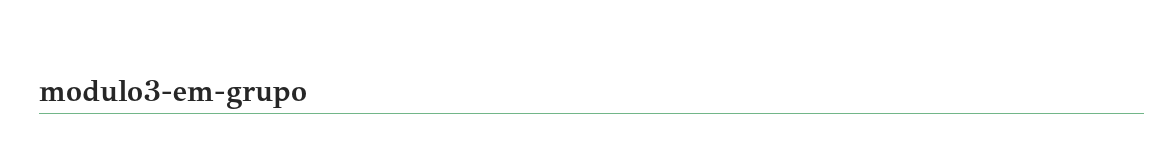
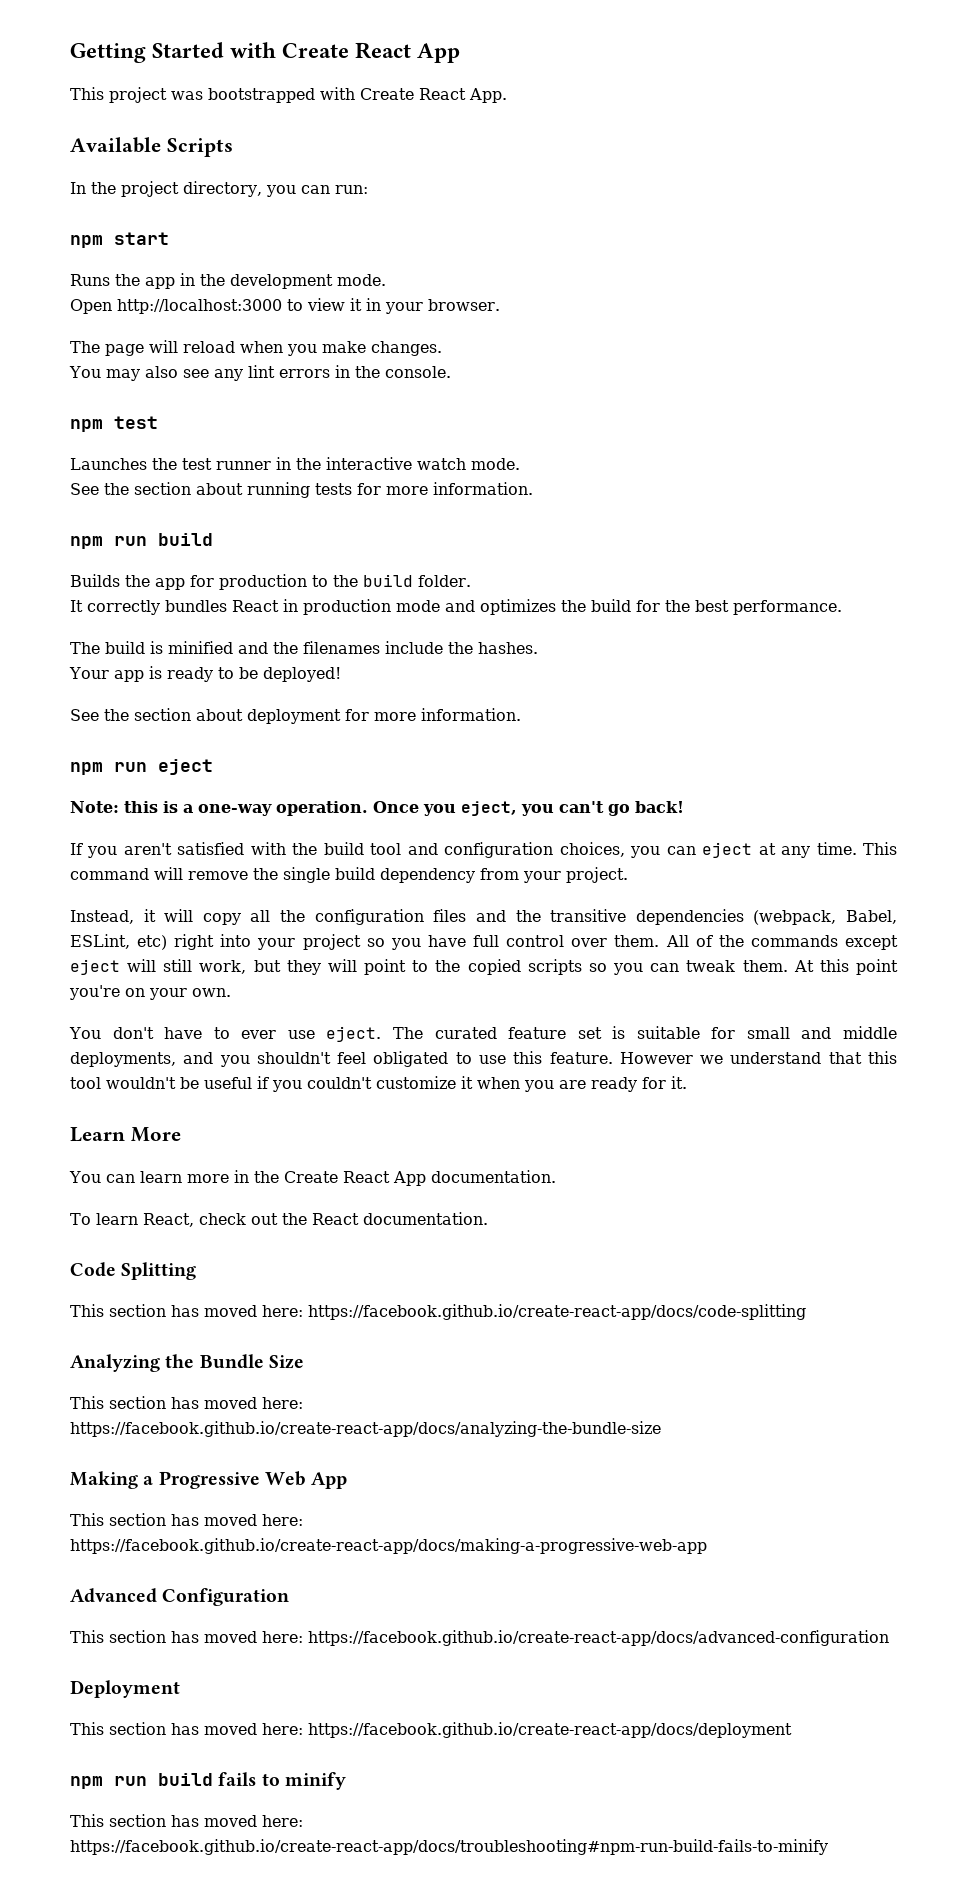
[39,80,307,109] modulo3-em-grupo -> [70,42,461,63] [70,87,507,103] [70,137,233,157] [70,181,368,197] [70,232,169,248] [70,273,386,289] [70,298,500,314] [70,340,442,356] [69,365,451,381] [70,416,158,432] [70,457,520,470] [70,482,533,498] [70,533,213,549] [70,574,471,590] [70,599,842,615] [70,641,538,654] [69,666,341,682] [70,708,521,724] [70,759,213,775] [70,801,684,816] [70,842,898,858] [70,867,628,883] [70,909,898,925] [70,934,899,950] [70,959,898,975] [69,985,231,1000] [69,1026,897,1042] [70,1051,898,1067] [70,1076,687,1092] [70,1127,181,1142] [69,1170,556,1186] [70,1212,488,1227] [70,1262,197,1280] [70,1304,806,1320] [70,1354,304,1372] [70,1396,303,1409] [70,1421,661,1437] [70,1471,348,1489] [70,1513,303,1526] [70,1538,707,1554] [70,1588,290,1606] [70,1630,889,1646] [70,1680,180,1698] [70,1722,792,1738] [70,1772,346,1790] [70,1814,303,1827] [70,1839,828,1855] Getting Started with Create React App // This project was bootstrapped with Create React App. // Available Scripts // In the project directory, you can run: // npm start // Runs the app in the development mode. // Open http://localhost:3000 to view it in your browser. // The page will reload when you make changes. // You may also see any lint errors in the console. // npm test // Launches the test runner in the interactive watch mode. // See the section about running tests for more information. // npm run build // Builds the app for production to the build folder. // It correctly bundles React in production mode and optimizes the build for the best performance. // The build is minified and the filenames include the hashes. // Your app is ready to be deployed! // See the section about deployment for more information. // npm run eject // Note: this is a one-way operation. Once you eject, you can't go back! // If you aren't satisfied with the build tool and configuration choices, you can eject at any time. This command will remove the single build dependency from your project. // Instead, it will copy all the configuration files and the transitive dependencies (webpack, Babel, ESLint, etc) right into your project so you have full control over them. All of the commands except eject will still work, but they will point to the copied scripts so you can tweak them. At this point you're on your own. // You don't have to ever use eject. The curated feature set is suitable for small and middle deployments, and you shouldn't feel obligated to use this feature. However we understand that this tool wouldn't be useful if you couldn't customize it when you are ready for it. // Learn More // You can learn more in the Create React App documentation. // To learn React, check out the React documentation. // Code Splitting // This section has moved here: https://facebook.github.io/create-react-app/docs/code-splitting // Analyzing the Bundle Size // This section has moved here: https://facebook.github.io/create-react-app/docs/analyzing-the-bundle-size // Making a Progressive Web App // This section has moved here: https://facebook.github.io/create-react-app/docs/making-a-progressive-web-app // Advanced Configuration // This section has moved here: https://facebook.github.io/create-react-app/docs/advanced-configuration // Deployment // This section has moved here: https://facebook.github.io/create-react-app/docs/deployment // npm run build fails to minify // This section has moved here: https://facebook.github.io/create-react-app/docs/troubleshooting#npm-run-build-fails-to-minify

